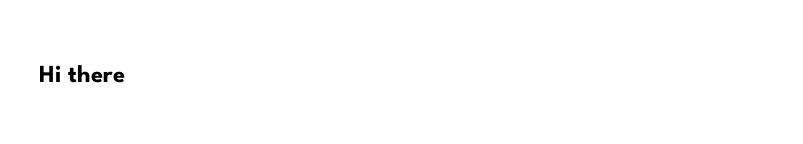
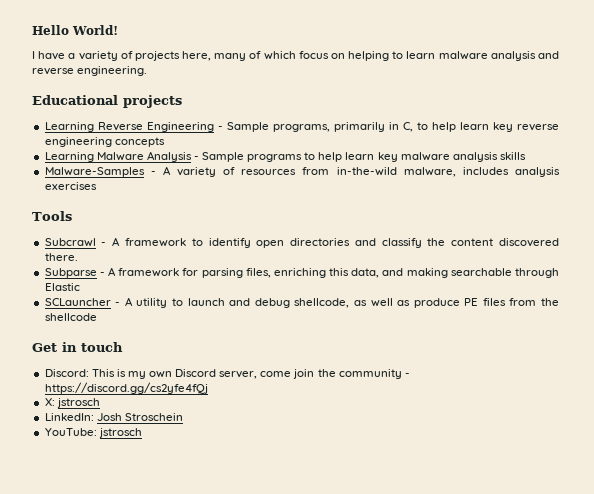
[39,65,125,83] Hi there -> [32,25,118,35] [32,51,560,61] [32,66,148,76] [32,95,182,108] [44,122,559,132] [44,137,165,147] [44,151,526,162] [44,166,560,177] [44,182,97,190] [32,211,72,221] [44,237,559,248] [44,253,78,261] [44,267,559,278] [44,283,80,291] [44,297,560,308] [44,313,97,321] [32,342,123,352] [44,369,410,379] [44,382,208,394] [44,398,100,408] [44,413,183,421] [44,428,142,438] Hello World! // I have a variety of projects here, many of which focus on helping to learn malware analysis and reverse engineering. // Educational projects // Learning Reverse Engineering - Sample programs, primarily in C, to help learn key reverse engineering concepts // Learning Malware Analysis - Sample programs to help learn key malware analysis skills // Malware-Samples - A variety of resources from in-the-wild malware, includes analysis exercises // Tools // Subcrawl - A framework to identify open directories and classify the content discovered there. // Subparse - A framework for parsing files, enriching this data, and making searchable through Elastic // SCLauncher - A utility to launch and debug shellcode, as well as produce PE files from the shellcode // Get in touch // Discord: This is my own Discord server, come join the community - https://discord.gg/cs2yfe4fQj // X: jstrosch // LinkedIn: Josh Stroschein // YouTube: jstrosch

